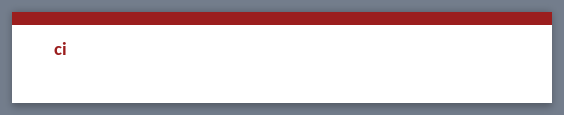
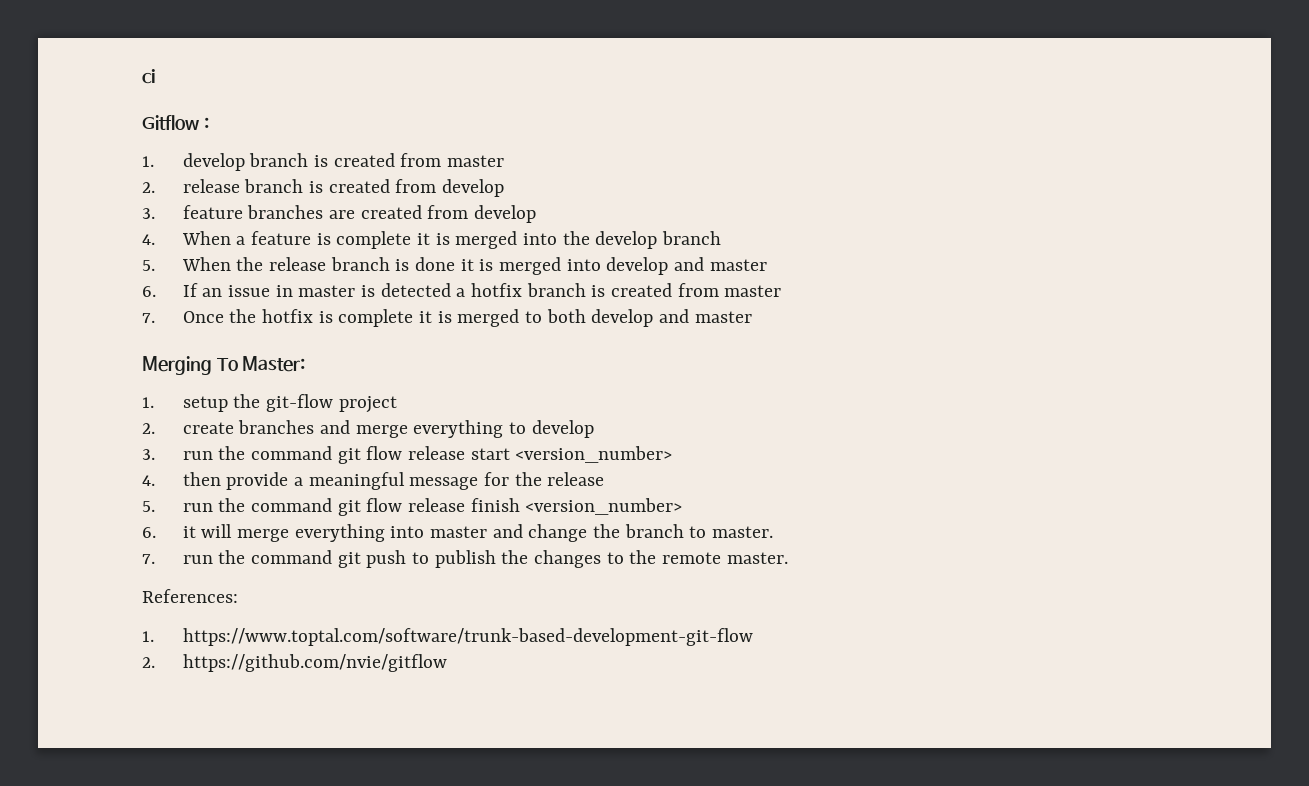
(67, 48) none -> [142,115,209,130] [142,153,504,171] [142,179,504,197] [142,205,536,223] [142,231,722,249] [142,257,767,275] [142,283,782,297] [142,309,752,327] [142,356,306,375] [142,394,397,413] [142,420,594,438] [142,446,673,464] [142,472,605,490] [142,498,683,516] [142,524,774,542] [142,550,788,568] [142,589,238,603] [142,628,753,646] [142,654,447,672] // Gitflow : // 1. develop branch is created from master // 2. release branch is created from develop // 3. feature branches are created from develop // 4. When a feature is complete it is merged into the develop branch // 5. When the release branch is done it is merged into develop and master // 6. If an issue in master is detected a hotfix branch is created from master // 7. Once the hotfix is complete it is merged to both develop and master // Merging To Master: // 1. setup the git-flow project // 2. create branches and merge everything to develop // 3. run the command git flow release start <version_number> // 4. then provide a meaningful message for the release // 5. run the command git flow release finish <version_number> // 6. it will merge everything into master and change the branch to master. // 7. run the command git push to publish the changes to the remote master. // References: // 1. https://www.toptal.com/software/trunk-based-development-git-flow // 2. https://github.com/nvie/gitflow

